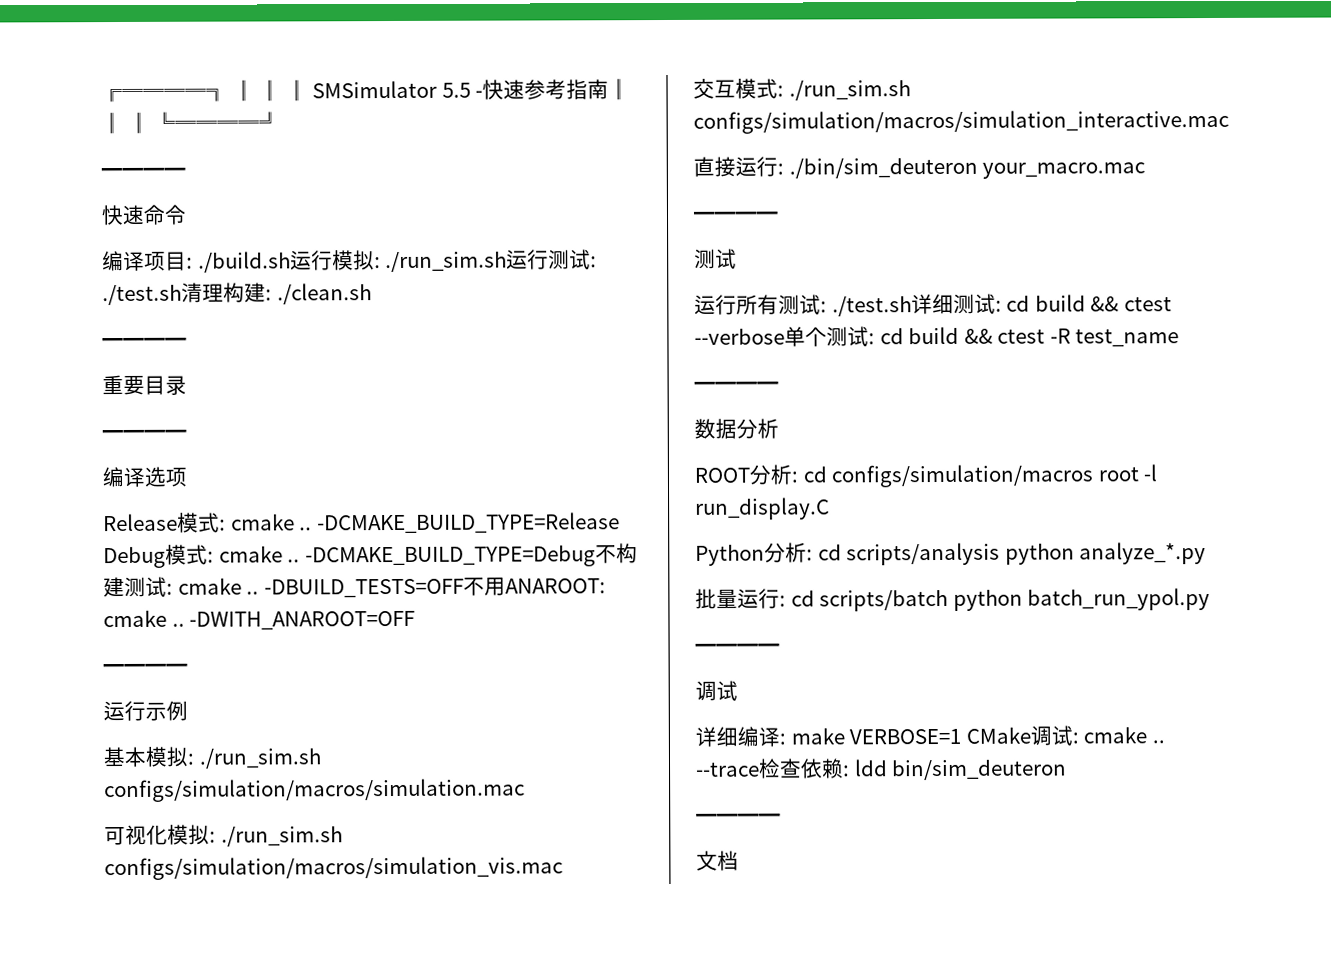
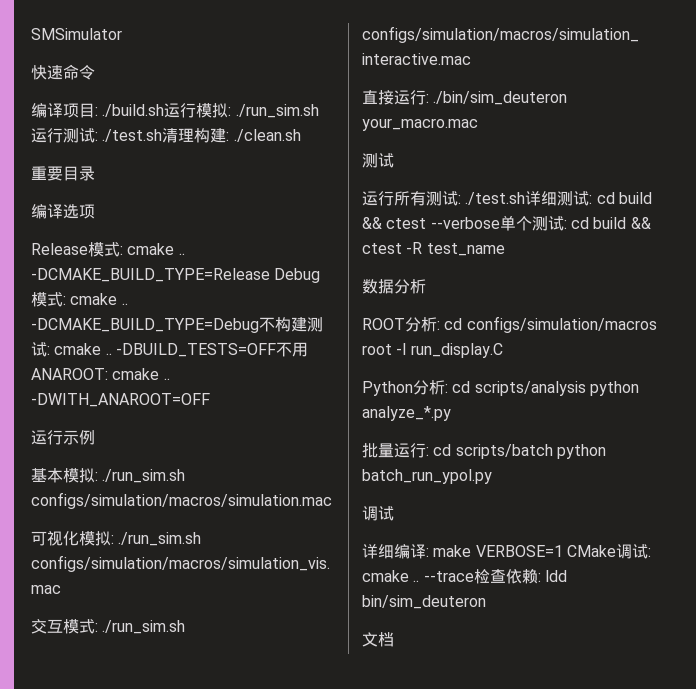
[101,78,631,103] [101,111,282,135] [101,167,186,178] ╔════╗ ║ ║ ║ SMSimulator 5.5 -快速参考指南║ ║ ║ ╚════╝ // ━━━━ -> [31,28,122,40] SMSimulator
[102,337,187,348] // ━━━━ -> (301, 135) none
[102,429,187,440] // ━━━━ -> (95, 173) none
[103,663,188,674] // ━━━━ -> (210, 400) none
[693,211,779,221] // ━━━━ -> (478, 124) none
[694,381,779,391] // ━━━━ -> (505, 249) none
[695,643,780,653] // ━━━━ -> (492, 476) none
[696,813,781,823] // ━━━━ -> (486, 602) none

